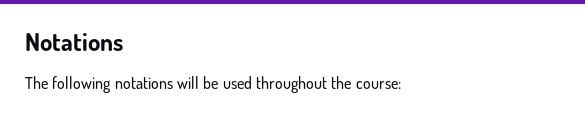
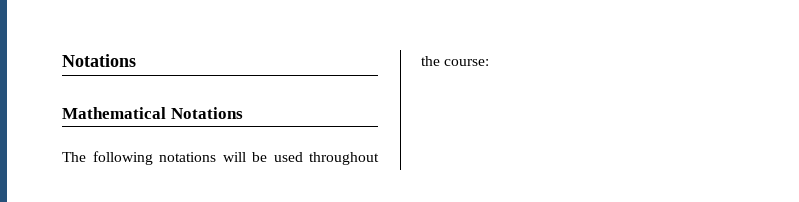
[25,33,123,51] Notations -> [62,54,136,67] [62,107,243,119] Notations // Mathematical Notations

